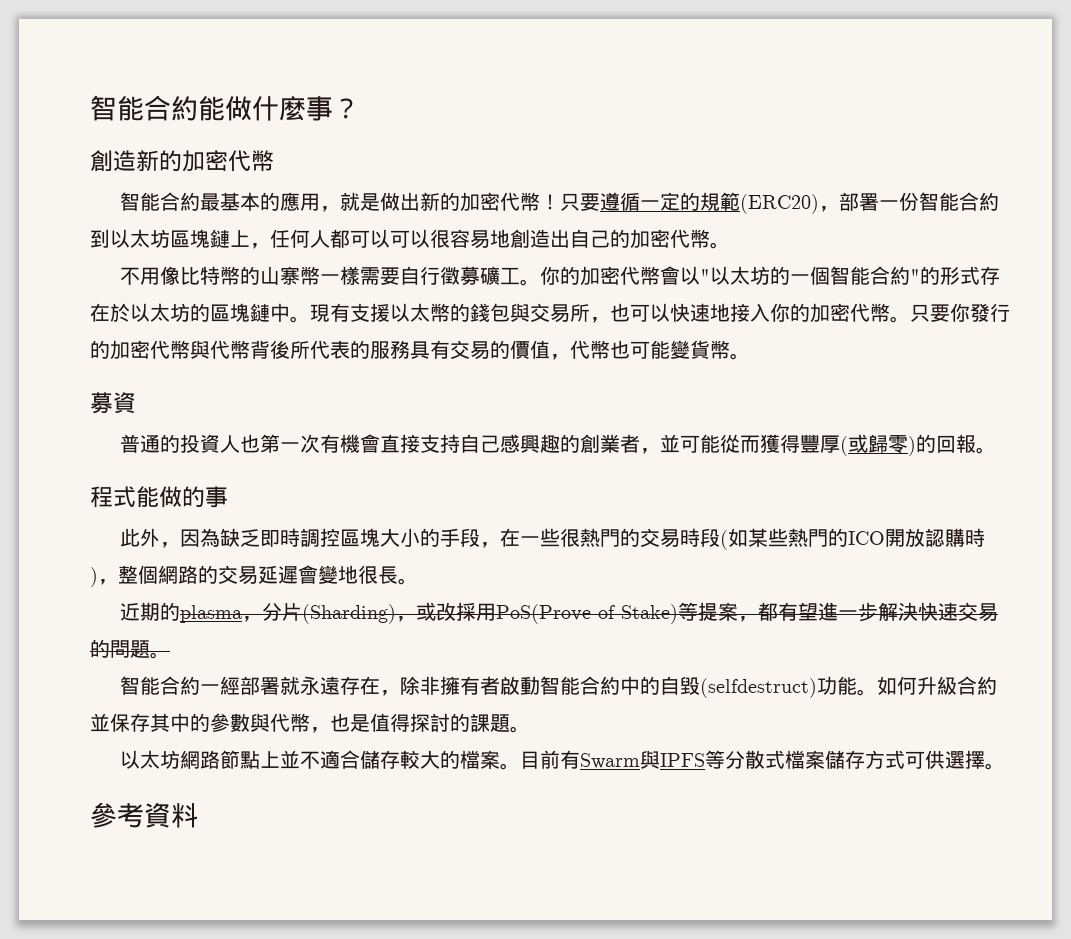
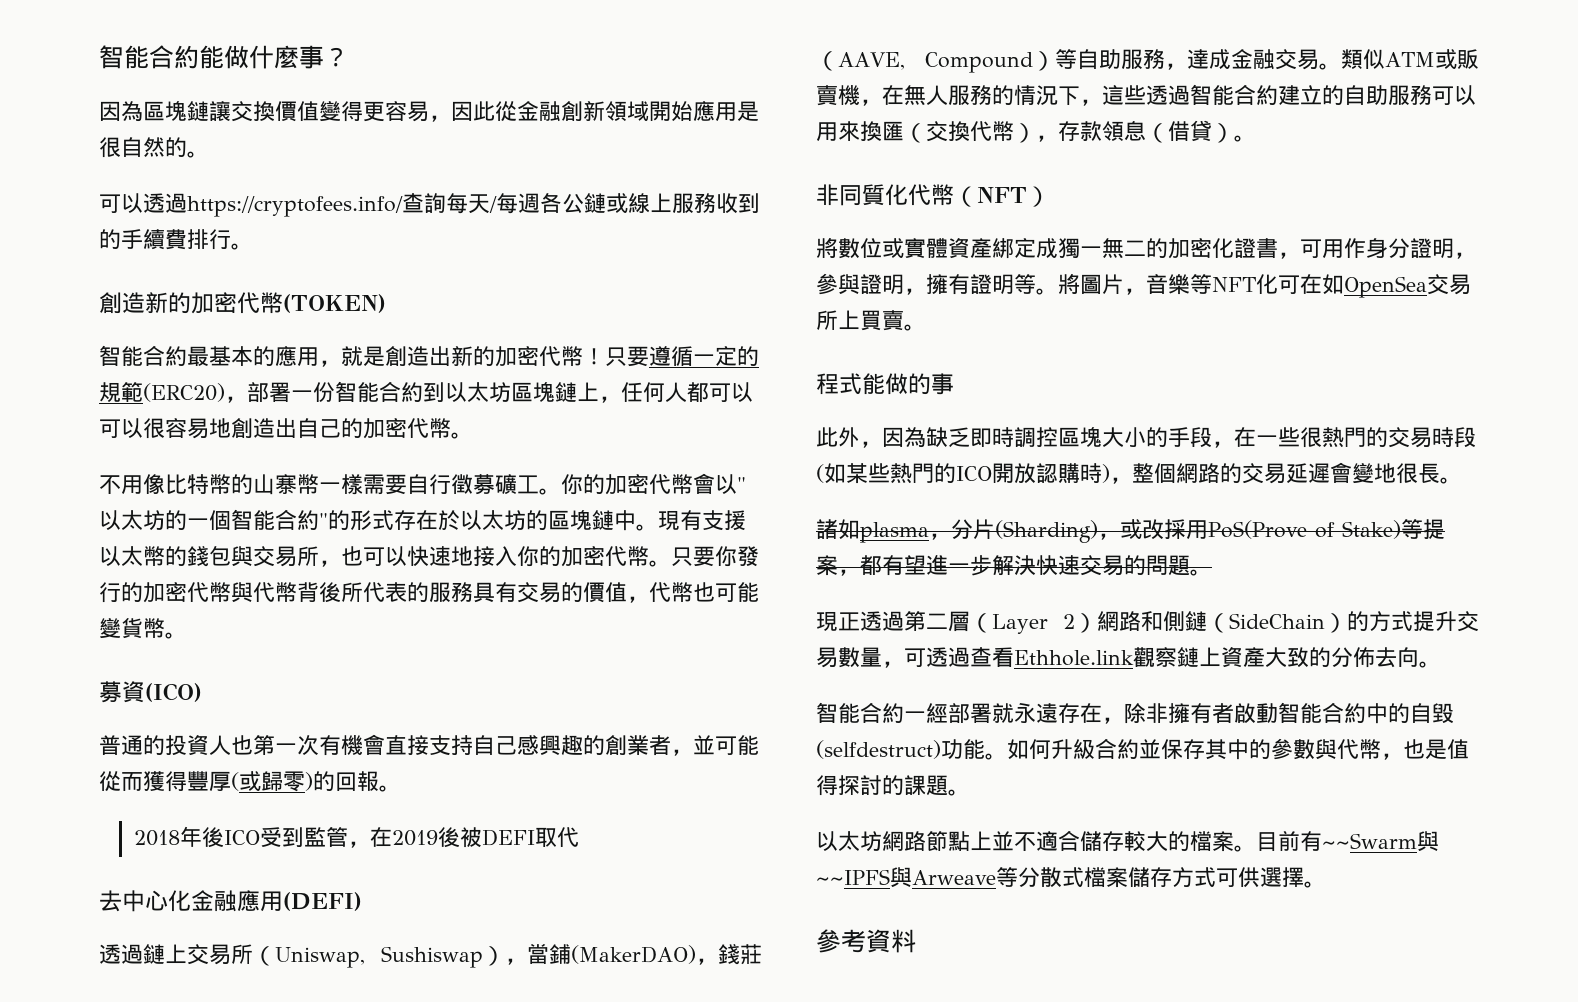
(360, 108) none -> [99,100,759,122] [99,137,209,158] [99,193,760,217] [99,229,253,250] // 因為區塊鏈讓交換價值變得更容易，因此從金融創新領域開始應用是很自然的。 // 可以透過https://cryptofees.info/查詢每天/每週各公鏈或線上服務收到的手續費排行。
(274, 161) none -> [283,294,386,313] (TOKEN)
[380,192,401,211] 做 -> [385,346,429,366] 創造
(136, 403) none -> [145,683,202,702] (ICO)
(997, 450) none -> [133,826,579,848] [99,890,362,912] [99,943,762,968] [816,49,1479,73] [816,84,1476,106] [816,120,1256,143] [816,184,1050,207] [816,237,1476,259] [816,273,1471,298] [816,310,926,331] // 2018年後ICO受到監管，在2019後被DEFI取代 // 去中心化金融應用(DEFI) // 透過鏈上交易所（Uniswap, Sushiswap），當鋪(MakerDAO)，錢莊（AAVE, Compound）等自助服務，達成金融交易。類似ATM或販賣機，在無人服務的情況下，這些透過智能合約建立的自助服務可以用來換匯（交換代幣），存款領息（借貸）。 // 非同質化代幣（NFT） // 將數位或實體資產綁定成獨一無二的加密化證書，可用作身分證明，參與證明，擁有證明等。將圖片，音樂等NFT化可在如OpenSea交易所上買賣。
[120,602,181,621] 近期的 -> [816,519,860,540] 諸如
(170, 655) none -> [816,611,1479,634] [816,647,1441,668] // 現正透過第二層（Layer 2）網路和側鏈（SideChain）的方式提升交易數量，可透過查看Ethhole.link觀察鏈上資產大致的分佈去向。
[580,750,706,769] Swarm與IPFS -> [1322,831,1439,852] [816,867,996,888] ~~Swarm與~~IPFS與Arweave

